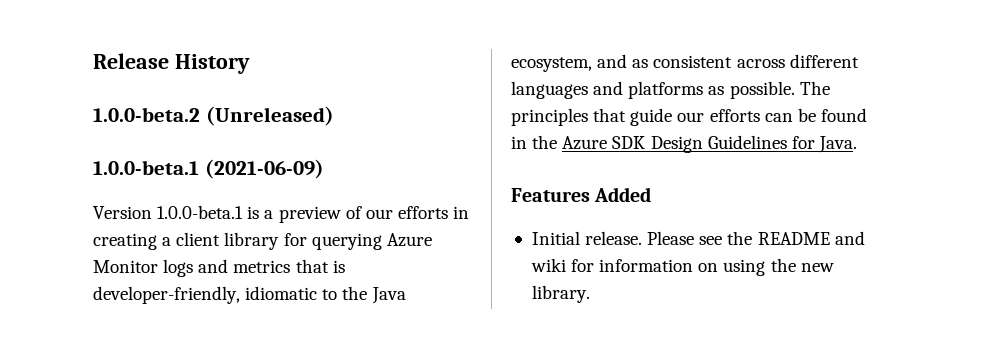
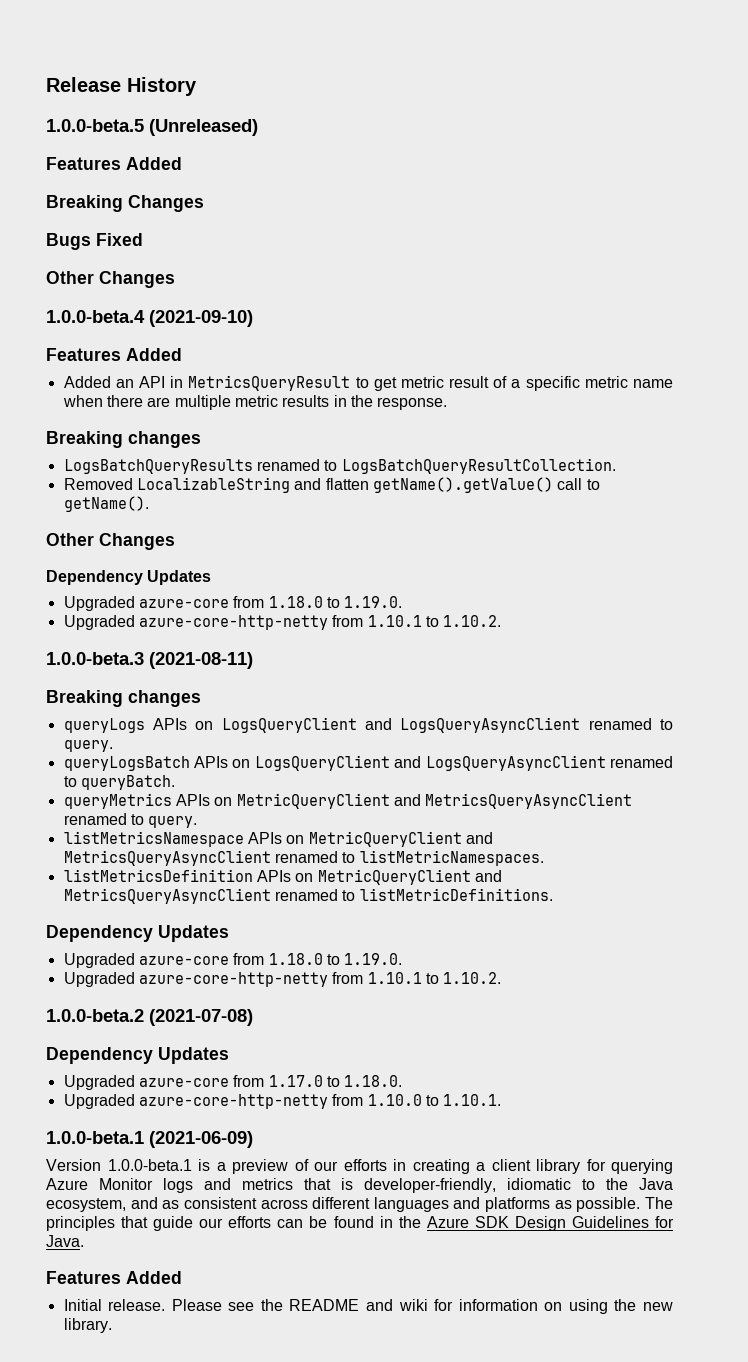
[93,106,334,126] 1.0.0-beta.2 (Unreleased) -> [46,119,258,136] [46,157,182,170] [46,195,204,212] [46,233,143,250] [46,271,175,288] [46,310,253,327] [46,348,182,361] [63,375,673,391] [62,395,448,410] [46,431,201,448] [63,458,616,474] [63,477,600,493] [63,496,149,512] [46,533,175,550] [46,570,212,585] [63,596,403,611] [63,615,502,630] [46,652,253,669] [46,690,201,707] [63,717,673,733] [63,740,113,752] [63,755,673,771] [63,775,175,790] [63,793,633,809] [63,813,198,828] [63,831,493,847] [63,850,544,866] [63,869,502,885] [63,888,553,904] [46,925,229,942] [63,953,403,968] [63,972,502,987] [46,1009,253,1026] [46,1047,229,1064] [63,1075,403,1090] [63,1094,502,1109] 1.0.0-beta.5 (Unreleased) // Features Added // Breaking Changes // Bugs Fixed // Other Changes // 1.0.0-beta.4 (2021-09-10) // Features Added // Added an API in MetricsQueryResult to get metric result of a specific metric name when there are multiple metric results in the response. // Breaking changes // LogsBatchQueryResults renamed to LogsBatchQueryResultCollection. // Removed LocalizableString and flatten getName().getValue() call to getName(). // Other Changes // Dependency Updates // Upgraded azure-core from 1.18.0 to 1.19.0. // Upgraded azure-core-http-netty from 1.10.1 to 1.10.2. // 1.0.0-beta.3 (2021-08-11) // Breaking changes // queryLogs APIs on LogsQueryClient and LogsQueryAsyncClient renamed to query. // queryLogsBatch APIs on LogsQueryClient and LogsQueryAsyncClient renamed to queryBatch. // queryMetrics APIs on MetricQueryClient and MetricsQueryAsyncClient renamed to query. // listMetricsNamespace APIs on MetricQueryClient and MetricsQueryAsyncClient renamed to listMetricNamespaces. // listMetricsDefinition APIs on MetricQueryClient and MetricsQueryAsyncClient renamed to listMetricDefinitions. // Dependency Updates // Upgraded azure-core from 1.18.0 to 1.19.0. // Upgraded azure-core-http-netty from 1.10.1 to 1.10.2. // 1.0.0-beta.2 (2021-07-08) // Dependency Updates // Upgraded azure-core from 1.17.0 to 1.18.0. // Upgraded azure-core-http-netty from 1.10.0 to 1.10.1.

